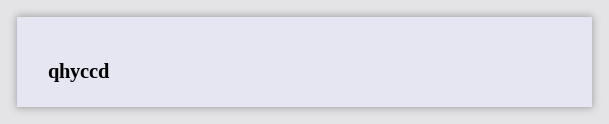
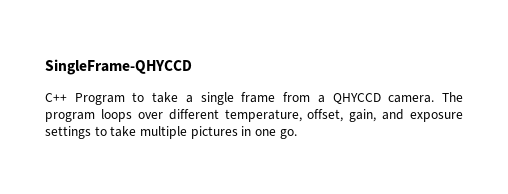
[48,63,110,82] qhyccd -> [45,59,192,75] [45,92,463,105] [45,109,463,122] [45,126,297,139] SingleFrame-QHYCCD // C++ Program to take a single frame from a QHYCCD camera. The program loops over different temperature, offset, gain, and exposure settings to take multiple pictures in one go.

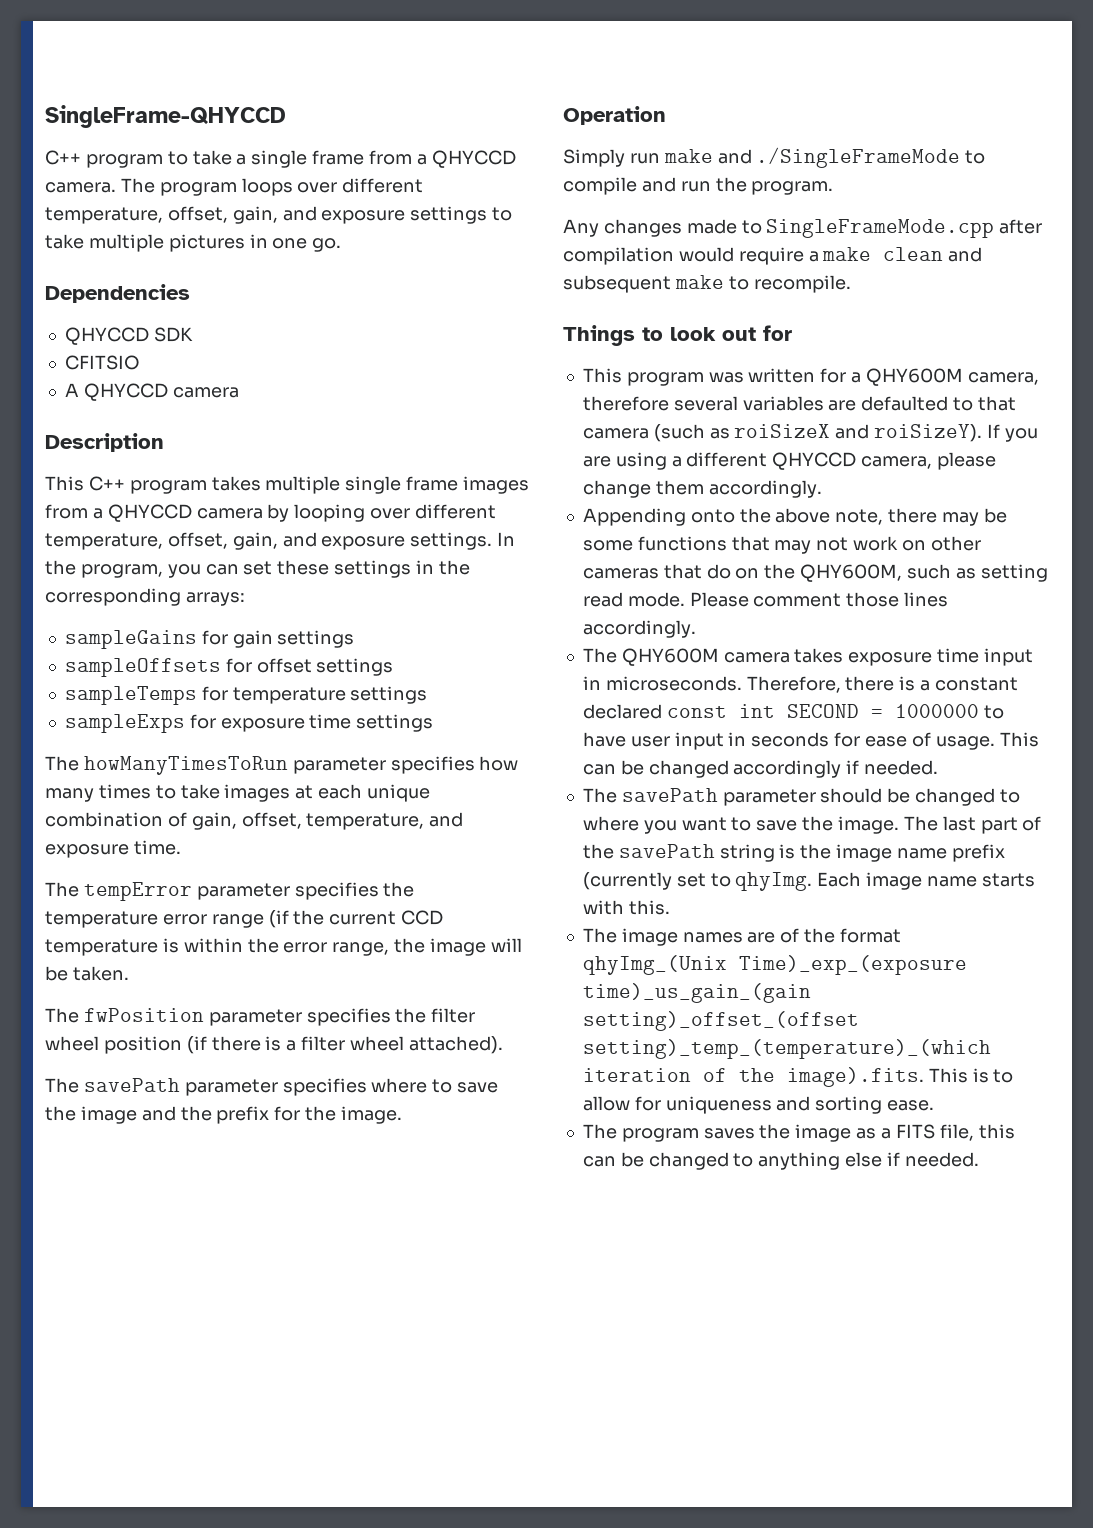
[74,93,125,105] Program -> [85,154,163,168] program
(297, 134) none -> [45,284,190,303] [64,327,193,345] [64,355,140,370] [64,383,239,401] [45,433,164,452] [45,476,530,494] [45,504,497,522] [45,532,516,550] [45,560,470,578] [45,588,245,606] [64,630,355,649] [64,658,394,677] [64,686,428,705] [64,714,434,733] [45,756,519,775] [45,784,431,802] [45,812,464,830] [45,840,181,858] [45,882,415,901] [45,910,444,928] [45,938,522,956] [45,966,129,981] [45,1008,476,1026] [45,1036,503,1054] [45,1078,499,1096] [45,1106,403,1124] [563,106,666,125] [563,147,986,168] [563,177,834,195] [563,219,1043,238] [563,247,983,265] [563,275,851,293] [563,325,792,346] [582,368,1039,386] [582,396,1016,411] [582,424,1038,442] [582,452,996,470] [582,480,822,498] [582,508,1007,526] [582,536,981,554] [582,564,1048,582] [582,592,949,607] [582,620,696,638] [582,648,1033,666] [582,676,1018,693] [582,704,1004,719] [582,732,1039,750] [582,760,939,778] [582,788,1020,806] [582,816,1042,834] [582,844,1005,862] [582,872,1035,891] [582,900,670,915] [582,928,901,946] [582,955,967,975] [582,983,811,1003] [582,1011,859,1031] [582,1039,991,1059] [582,1067,1014,1087] [582,1096,935,1114] [582,1124,1015,1142] [582,1152,979,1170] // Dependencies // QHYCCD SDK // CFITSIO // A QHYCCD camera // Description // This C++ program takes multiple single frame images from a QHYCCD camera by looping over different temperature, offset, gain, and exposure settings. In the program, you can set these settings in the corresponding arrays: // sampleGains for gain settings // sampleOffsets for offset settings // sampleTemps for temperature settings // sampleExps for exposure time settings // The howManyTimesToRun parameter specifies how many times to take images at each unique combination of gain, offset, temperature, and exposure time. // The tempError parameter specifies the temperature error range (if the current CCD temperature is within the error range, the image will be taken. // The fwPosition parameter specifies the filter wheel position (if there is a filter wheel attached). // The savePath parameter specifies where to save the image and the prefix for the image. // Operation // Simply run make and ./SingleFrameMode to compile and run the program. // Any changes made to SingleFrameMode.cpp after compilation would require a make clean and subsequent make to recompile. // Things to look out for // This program was written for a QHY600M camera, therefore several variables are defaulted to that camera (such as roiSizeX and roiSizeY). If you are using a different QHYCCD camera, please change them accordingly. // Appending onto the above note, there may be some functions that may not work on other cameras that do on the QHY600M, such as setting read mode. Please comment those lines accordingly. // The QHY600M camera takes exposure time input in microseconds. Therefore, there is a constant declared const int SECOND = 1000000 to have user input in seconds for ease of usage. This can be changed accordingly if needed. // The savePath parameter should be changed to where you want to save the image. The last part of the savePath string is the image name prefix (currently set to qhyImg. Each image name starts with this. // The image names are of the format qhyImg_(Unix Time)_exp_(exposure time)_us_gain_(gain setting)_offset_(offset setting)_temp_(temperature)_(which iteration of the image).fits. This is to allow for uniqueness and sorting ease. // The program saves the image as a FITS file, this can be changed to anything else if needed.

